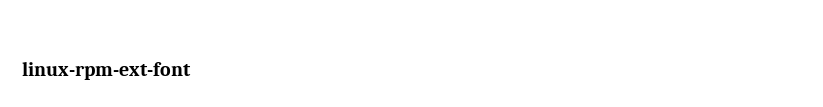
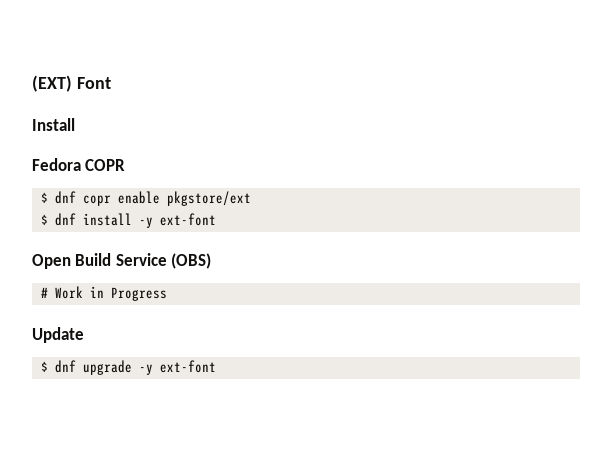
[22,61,191,80] linux-rpm-ext-font -> [32,75,111,92] [32,118,75,131] [32,158,126,171] [41,191,252,206] [41,213,217,228] [32,253,212,269] [41,286,168,301] [32,327,84,343] [41,360,217,375] (EXT) Font // Install // Fedora COPR // $ dnf copr enable pkgstore/ext // $ dnf install -y ext-font // Open Build Service (OBS) // # Work in Progress // Update // $ dnf upgrade -y ext-font

